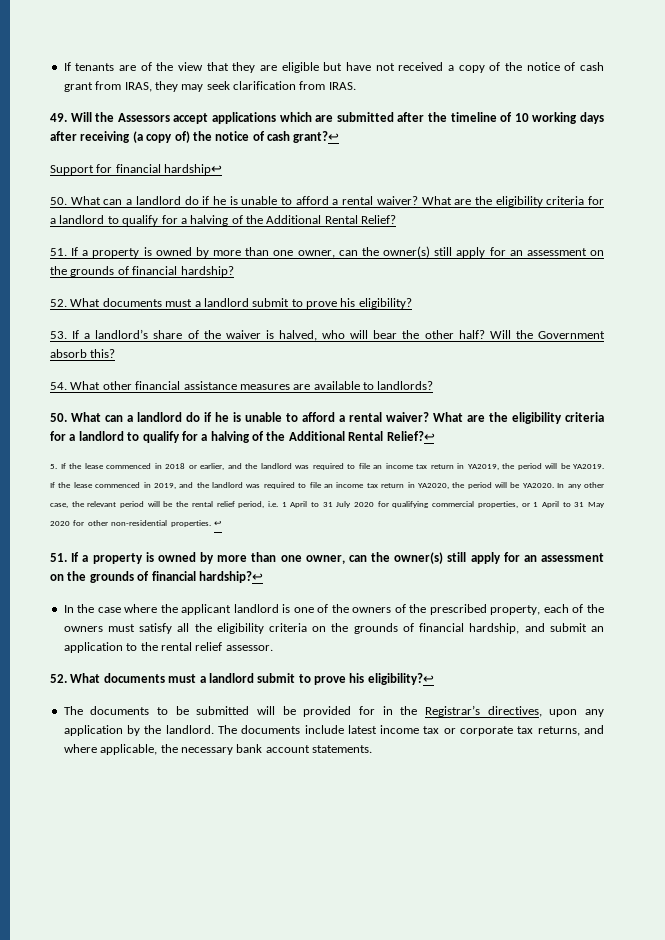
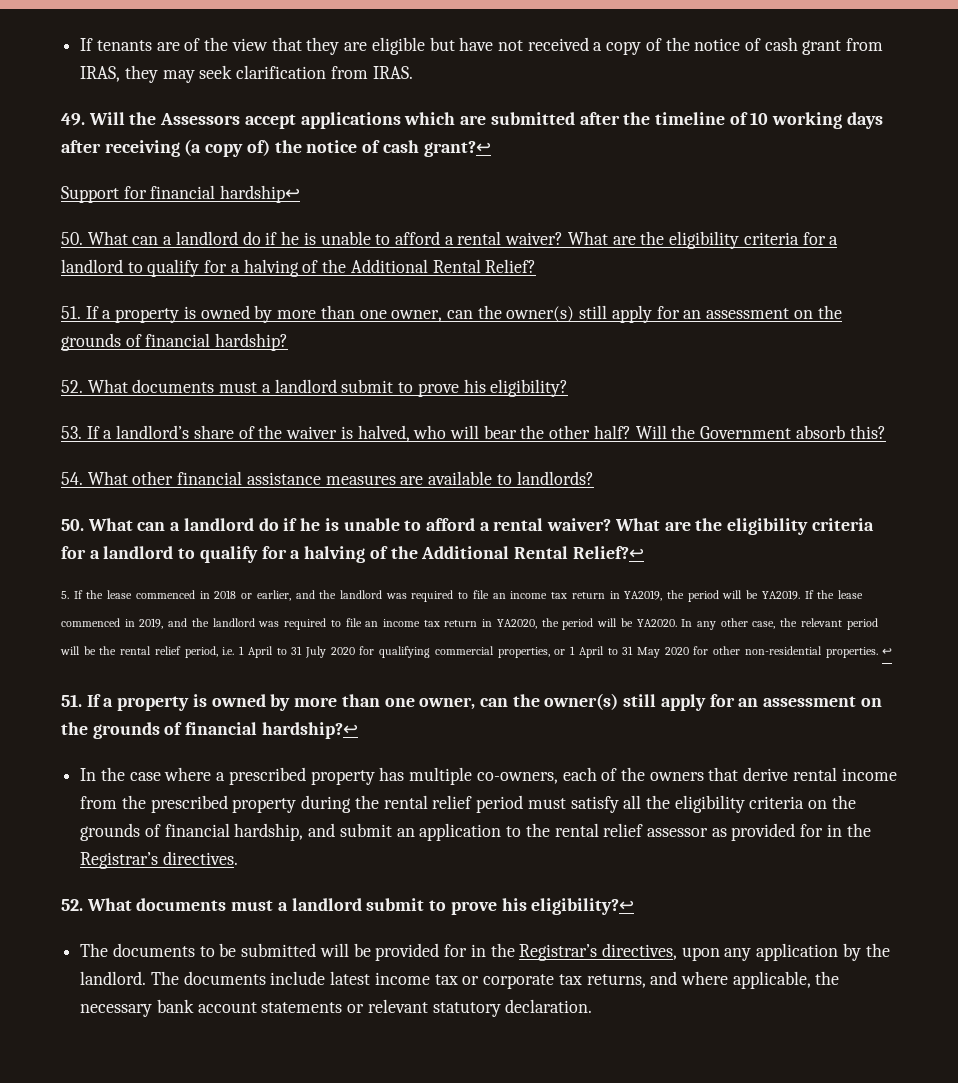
[160,604,605,615] [63,626,103,632] the applicant landlord is one of the owners of the prescribed property, each of the owners -> [216,767,897,785] [80,795,524,813] a prescribed property has multiple co-owners, each of the owners that derive rental income from the prescribed property during the rental relief period
[225,645,273,651] assessor. -> [646,823,871,841] [80,851,238,869] assessor as provided for in the Registrar’s directives.
[312,745,372,753] statements. -> [261,999,593,1017] statements or relevant statutory declaration.

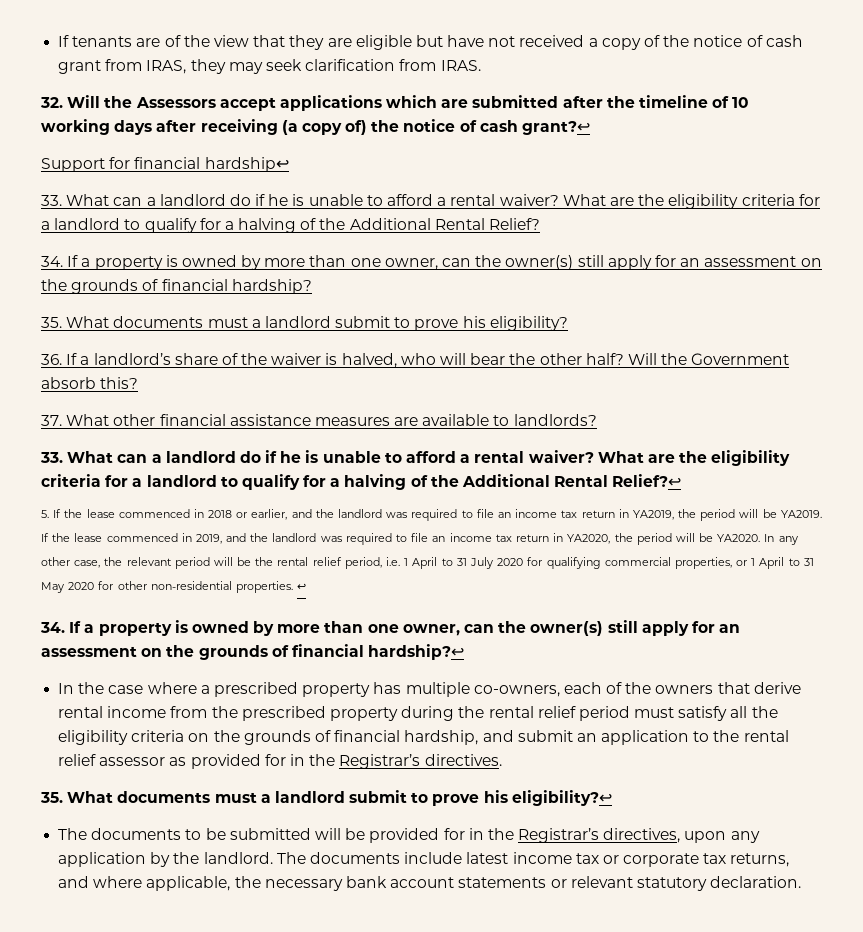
[61,113,85,126] 49. -> [40,97,63,108] 32.
[61,232,83,245] 50. -> [41,195,62,206] 33.
[61,306,81,319] 51. -> [41,256,63,267] 34.
[61,380,83,393] 52. -> [41,317,62,328] 35.
[61,426,82,439] 53. -> [41,354,62,365] 36.
[61,472,83,485] 54. -> [41,415,62,426] 37.
[61,519,84,531] 50. -> [40,452,63,463] 33.
[61,694,82,707] 51. -> [40,622,65,633] 34.
[61,899,83,911] 52. -> [40,792,63,803] 35.

